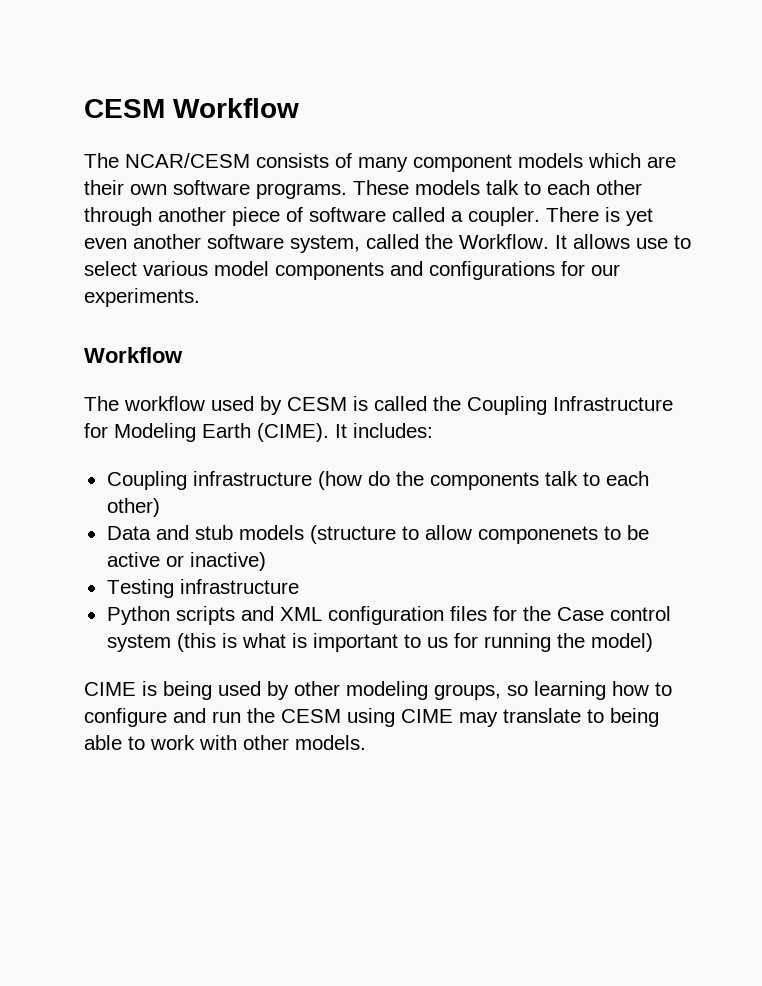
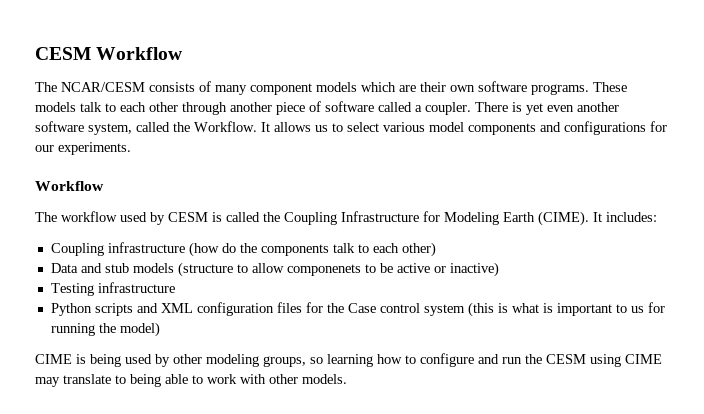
[636,238,668,249] use -> [315,125,328,132] us

